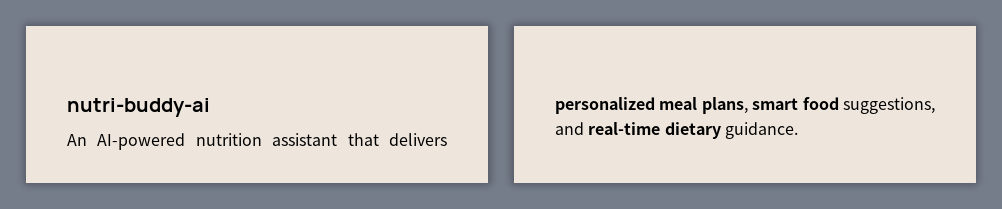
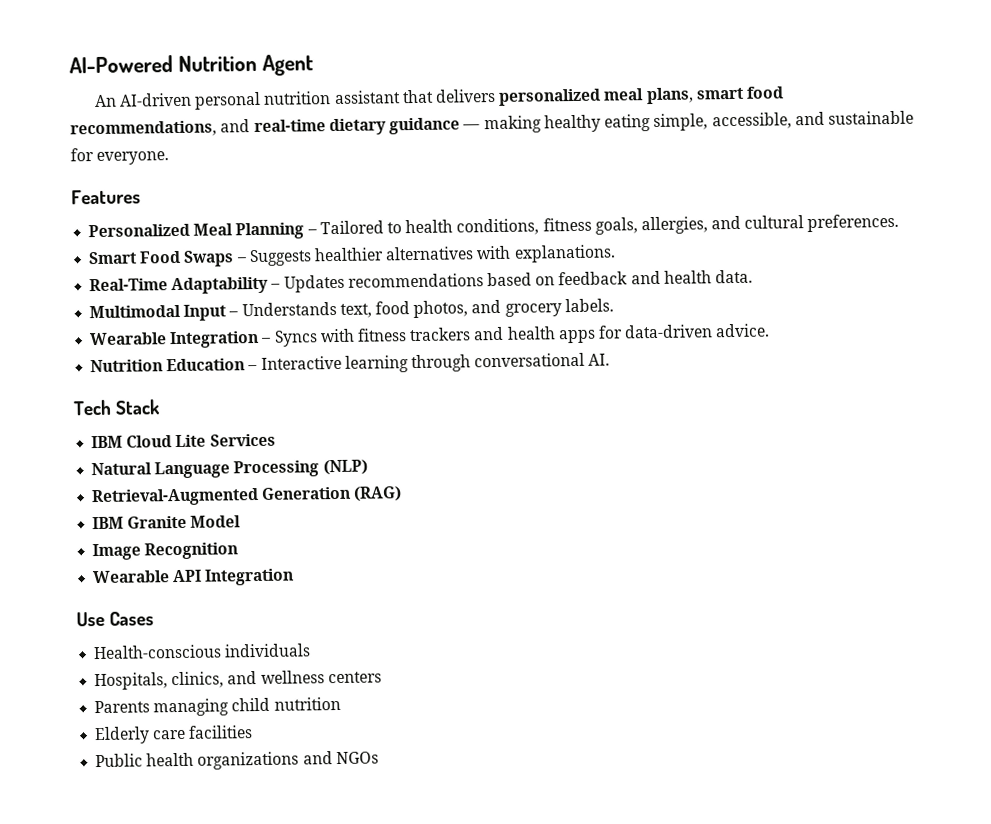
[67,98,210,117] nutri-buddy-ai -> [69,54,314,76] AI-Powered Nutrition Agent
[97,133,186,150] AI-powered -> [119,91,262,110] AI-driven personal
[843,97,935,114] suggestions, -> [70,120,217,138] recommendations,
[724,122,798,139] guidance. -> [389,110,914,135] [70,148,170,165] [71,189,141,205] [88,213,900,240] [88,244,616,267] [89,269,753,295] [89,298,614,321] [89,323,771,349] [90,352,611,373] [73,399,162,416] [91,433,276,449] [91,459,368,479] [91,486,403,507] [92,515,242,530] [92,542,239,561] [92,568,295,586] [76,611,155,627] [93,643,312,660] [94,670,382,691] [94,696,341,717] [94,725,254,745] [95,751,379,770] guidance — making healthy eating simple, accessible, and sustainable for everyone. // Features // Personalized Meal Planning – Tailored to health conditions, fitness goals, allergies, and cultural preferences. // Smart Food Swaps – Suggests healthier alternatives with explanations. // Real-Time Adaptability – Updates recommendations based on feedback and health data. // Multimodal Input – Understands text, food photos, and grocery labels. // Wearable Integration – Syncs with fitness trackers and health apps for data-driven advice. // Nutrition Education – Interactive learning through conversational AI. // Tech Stack // IBM Cloud Lite Services // Natural Language Processing (NLP) // Retrieval-Augmented Generation (RAG) // IBM Granite Model // Image Recognition // Wearable API Integration // Use Cases // Health-conscious individuals // Hospitals, clinics, and wellness centers // Parents managing child nutrition // Elderly care facilities // Public health organizations and NGOs

